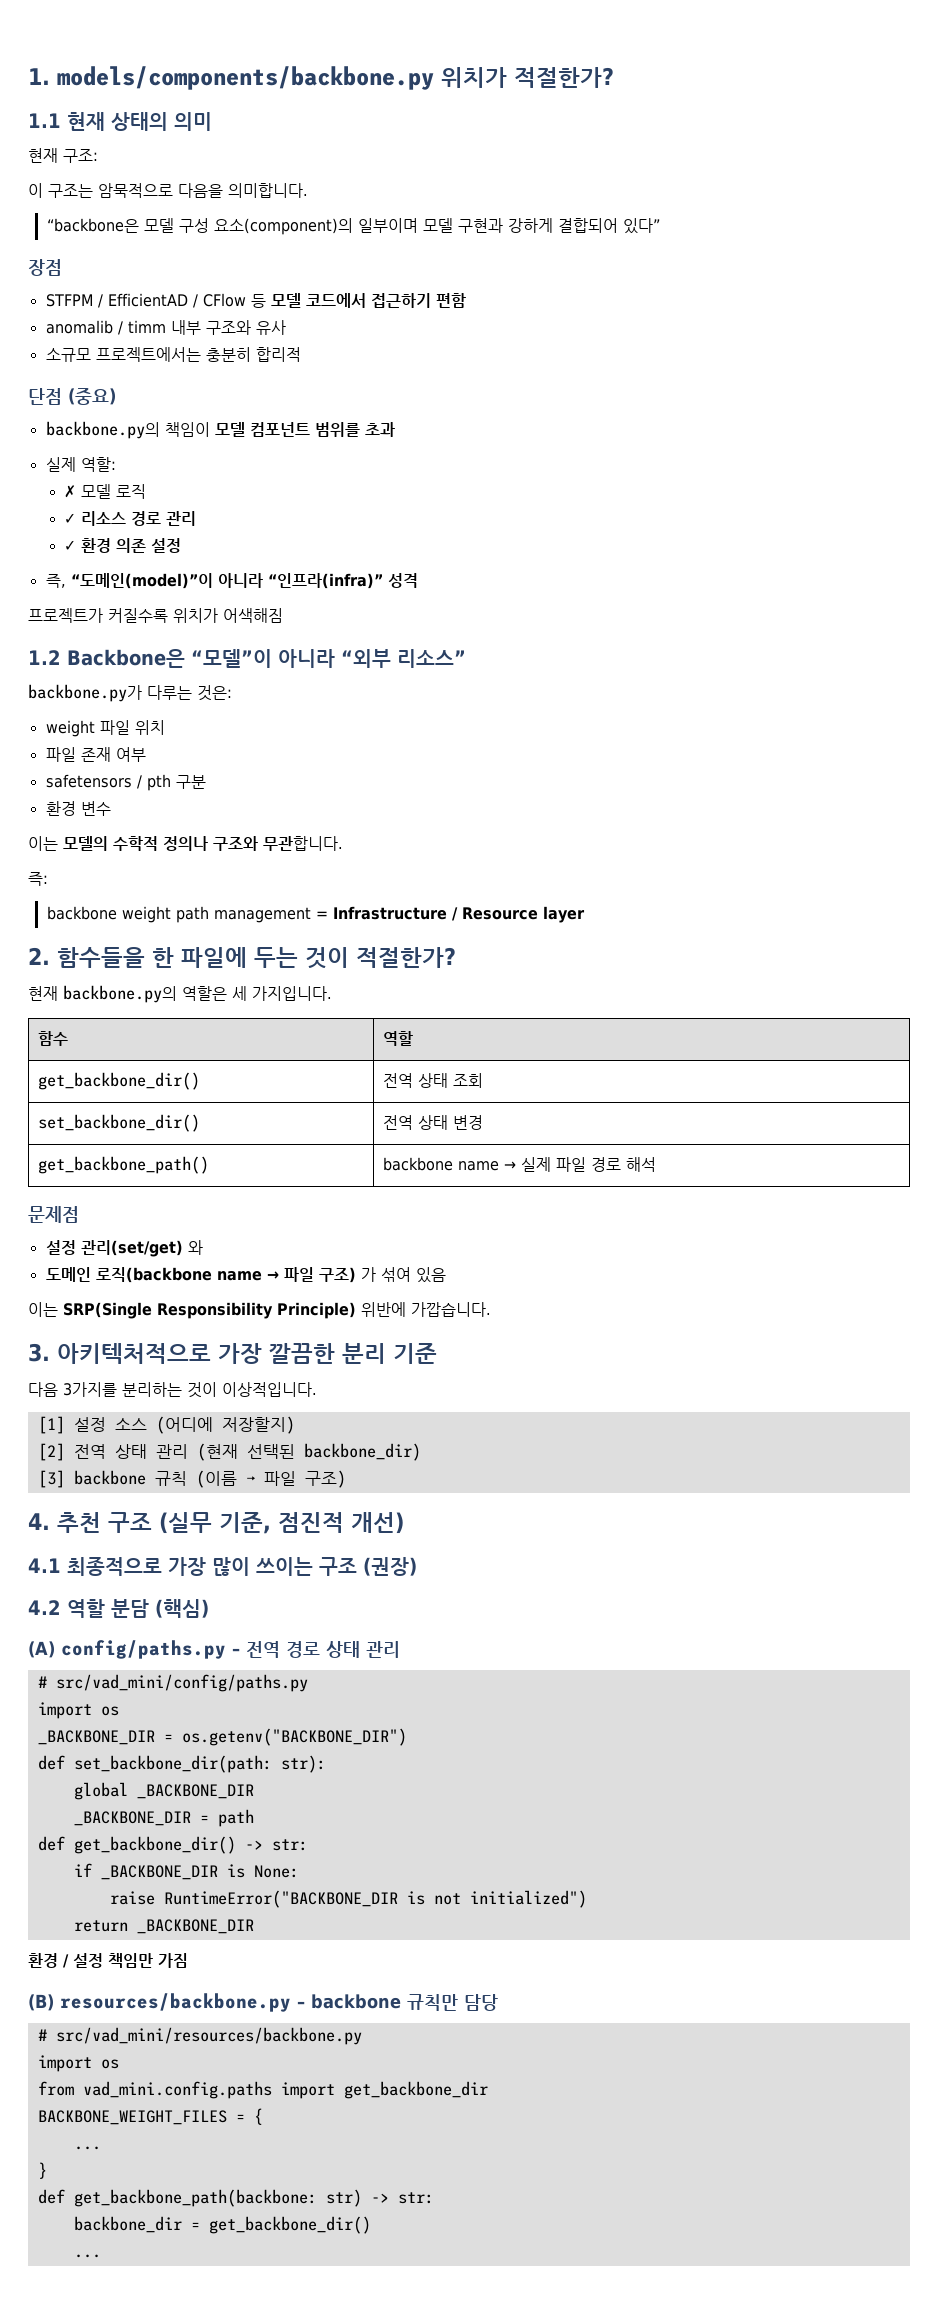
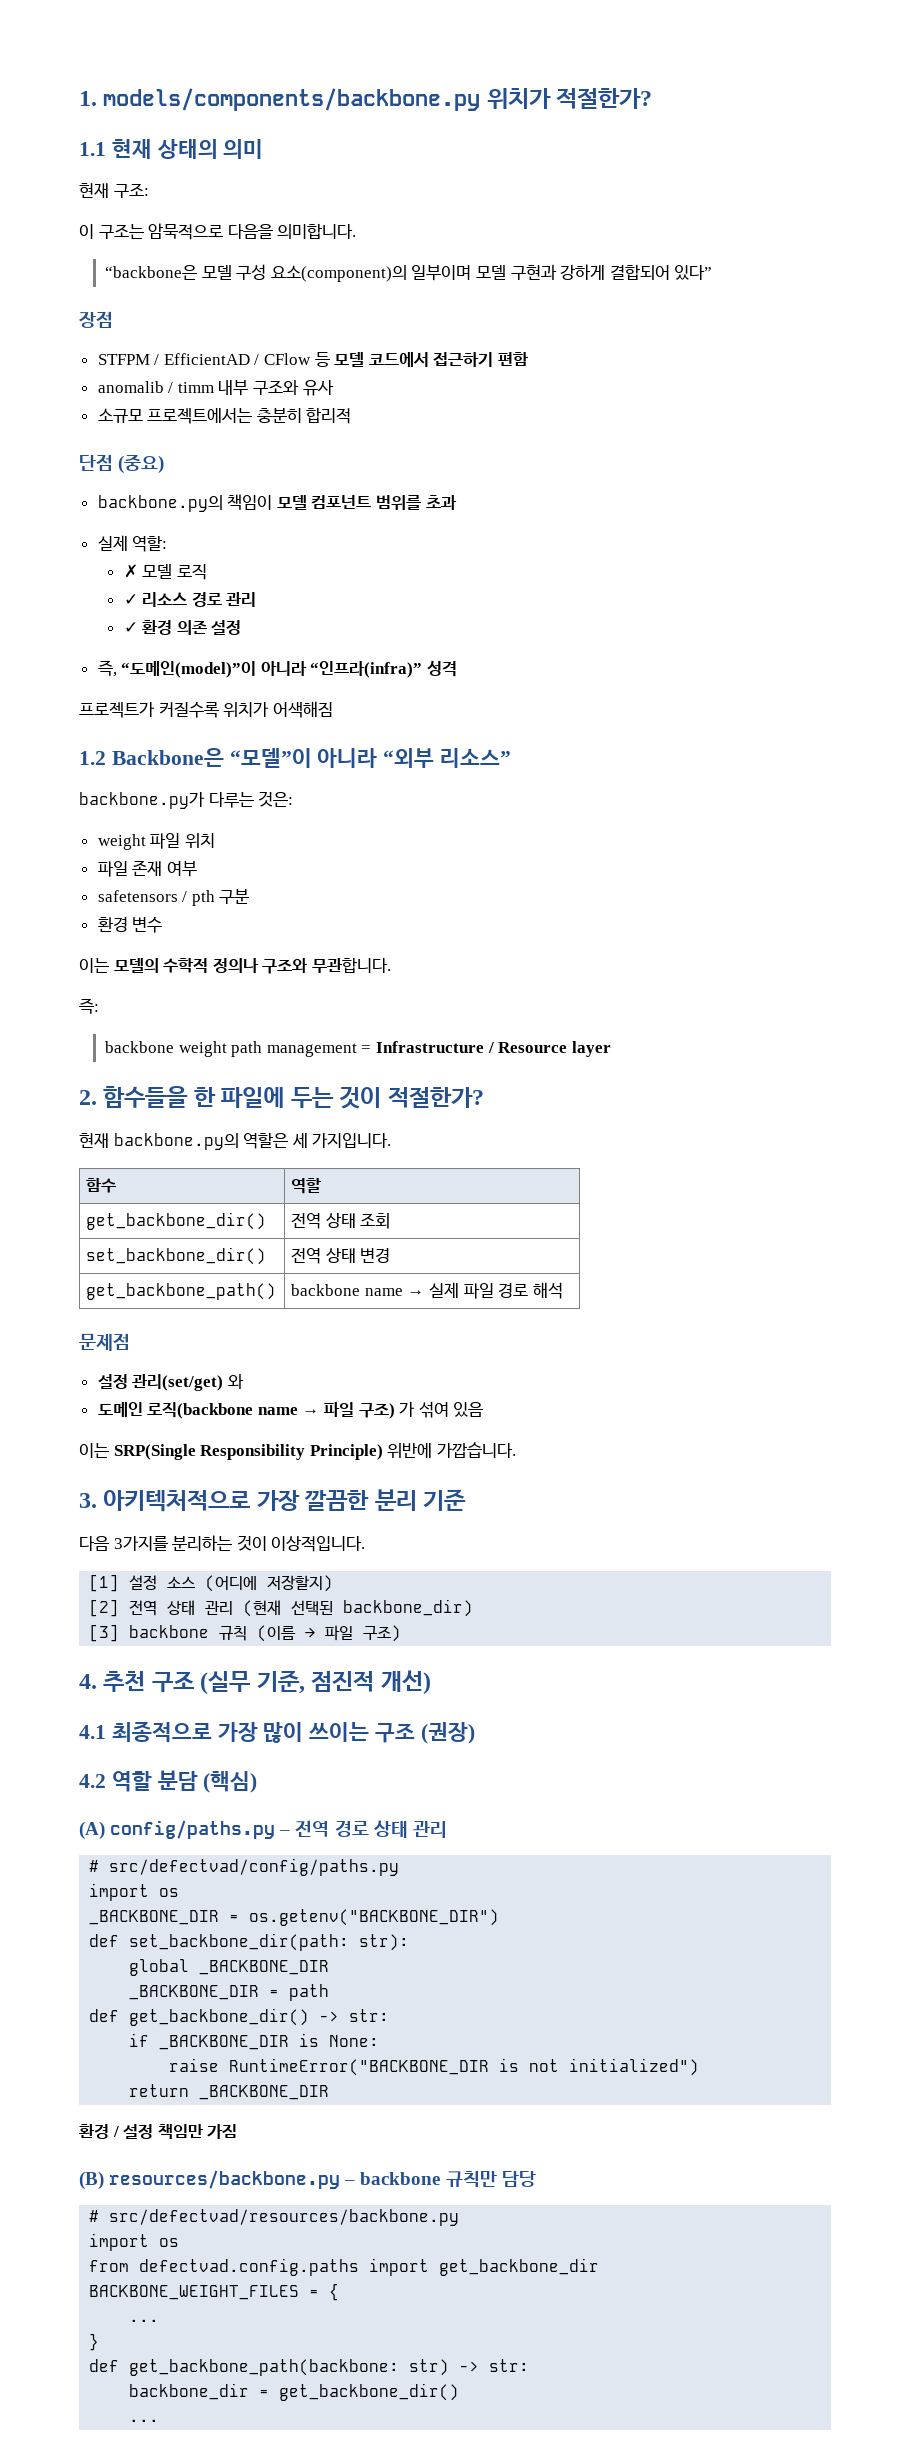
[55,1674,308,1692] src/vad_mini/config/paths.py -> [109,1858,400,1876] src/defectvad/config/paths.py
[55,2027,362,2045] src/vad_mini/resources/backbone.py -> [109,2209,460,2226] src/defectvad/resources/backbone.py
[82,2081,272,2099] vad_mini.config.paths -> [139,2258,360,2276] defectvad.config.paths

